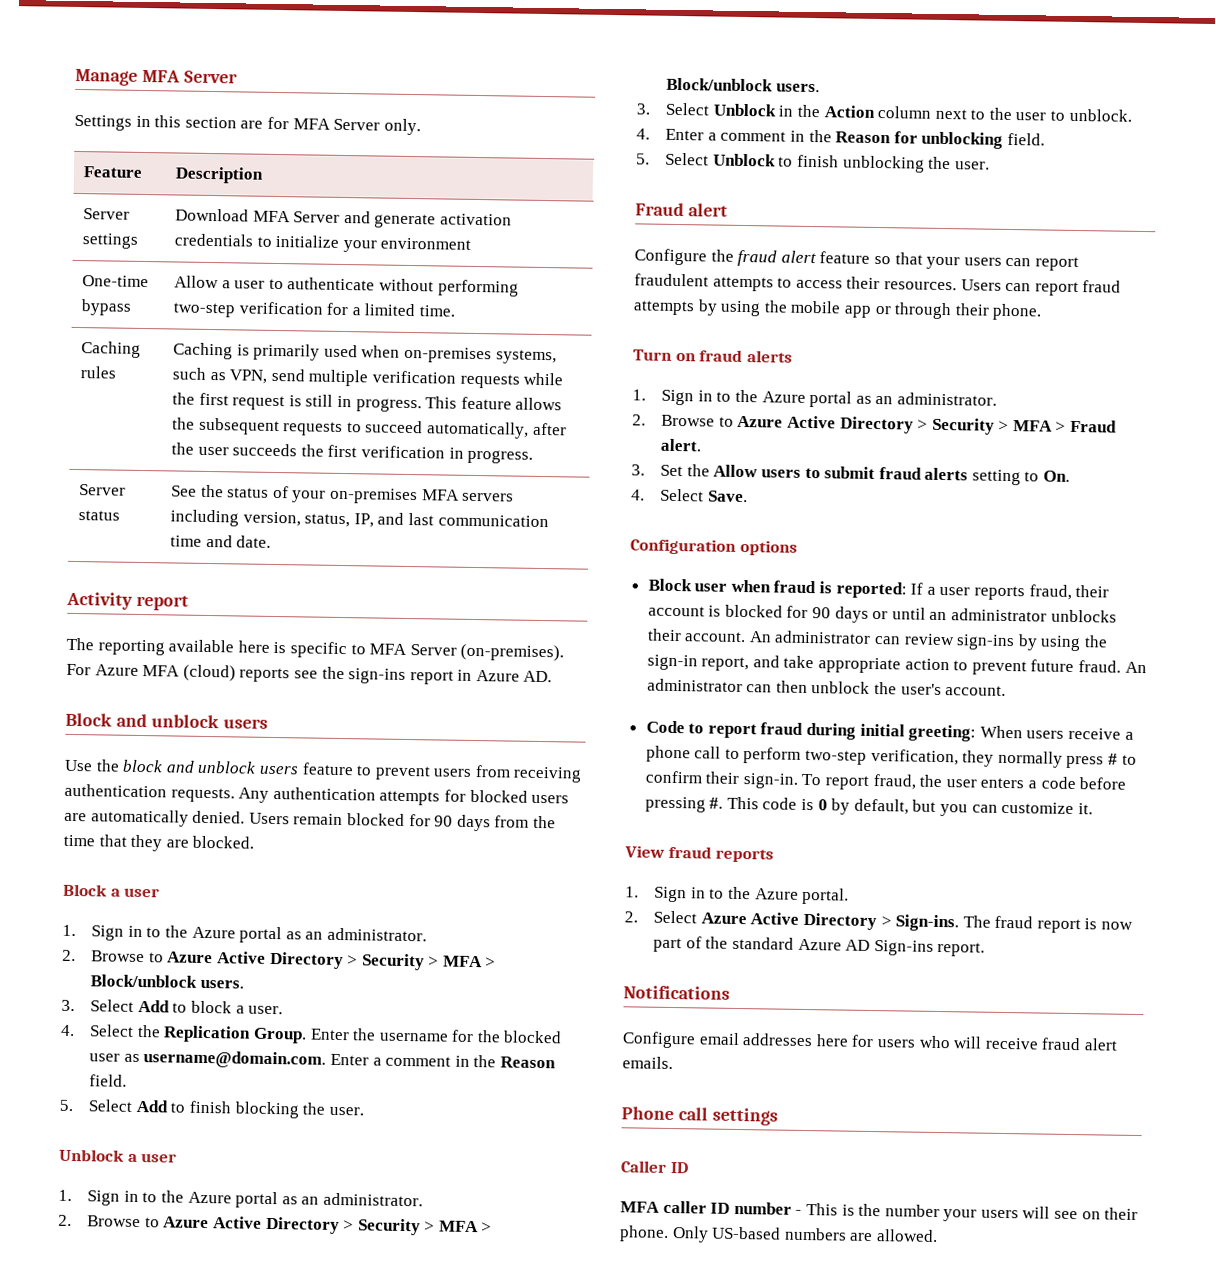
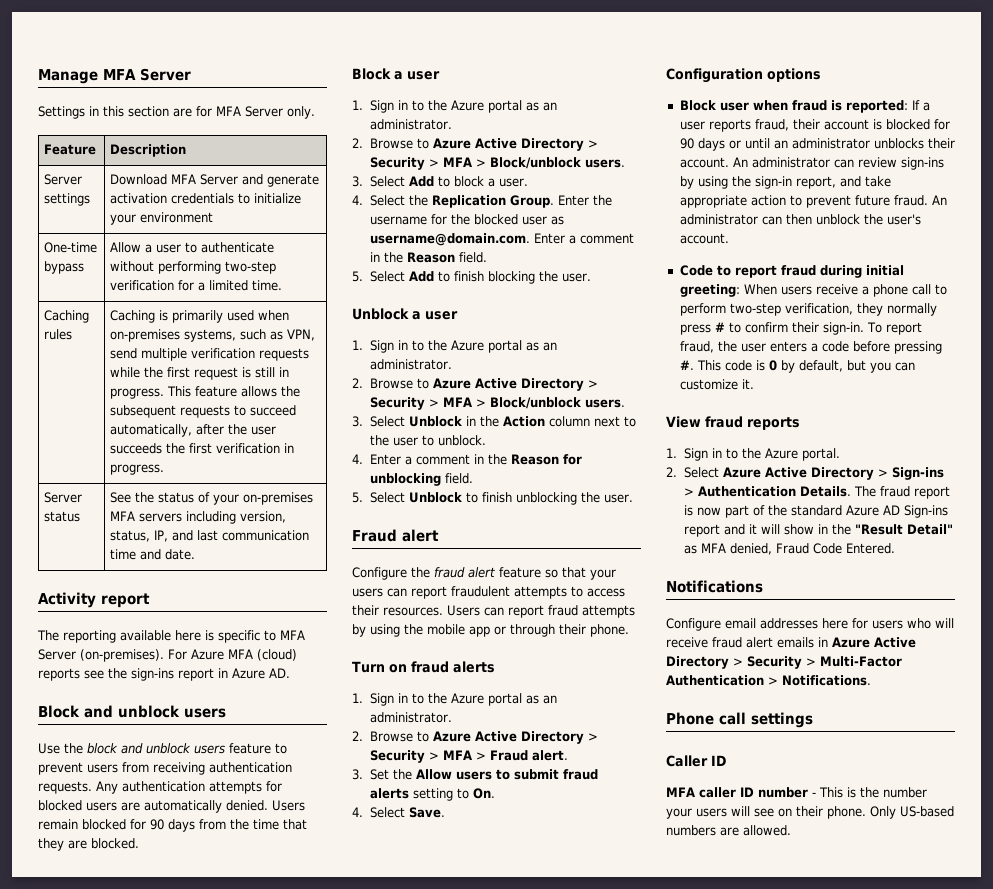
[895,914,960,932] Sign-ins. -> [892,467,945,480] [684,486,852,497] Sign-ins > Authentication Details.
[937,941,986,957] report. -> [684,524,954,537] [684,543,896,555] report and it will show in the "Result Detail" as MFA denied, Fraud Code Entered.
[622,1056,673,1070] emails. -> [777,637,916,648] [666,656,902,669] [666,675,871,686] emails in Azure Active Directory > Security > Multi-Factor Authentication > Notifications.

